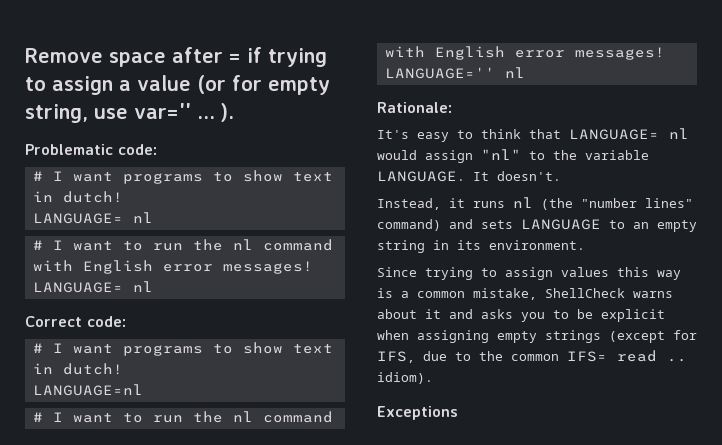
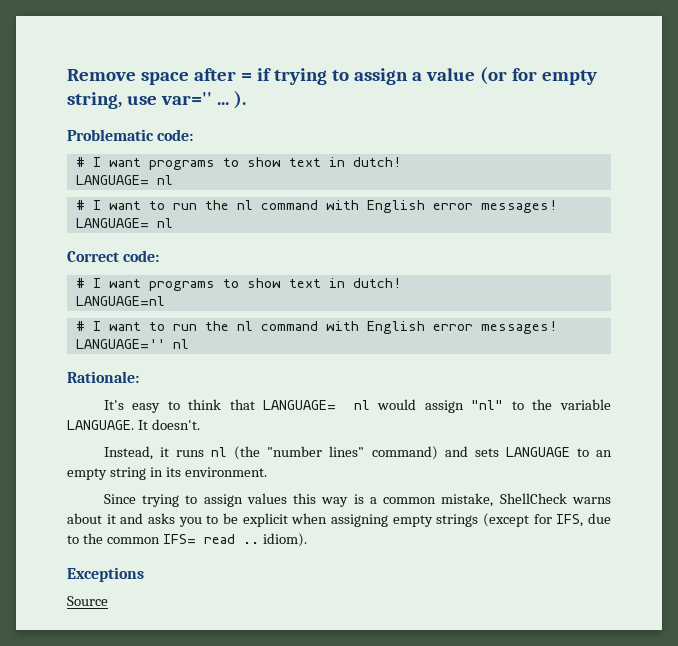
(458, 413) none -> [67,596,108,606] // Source

